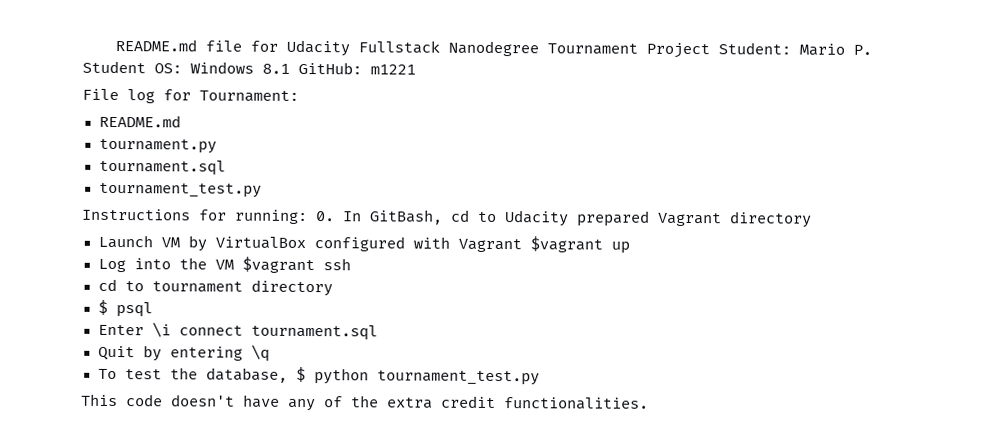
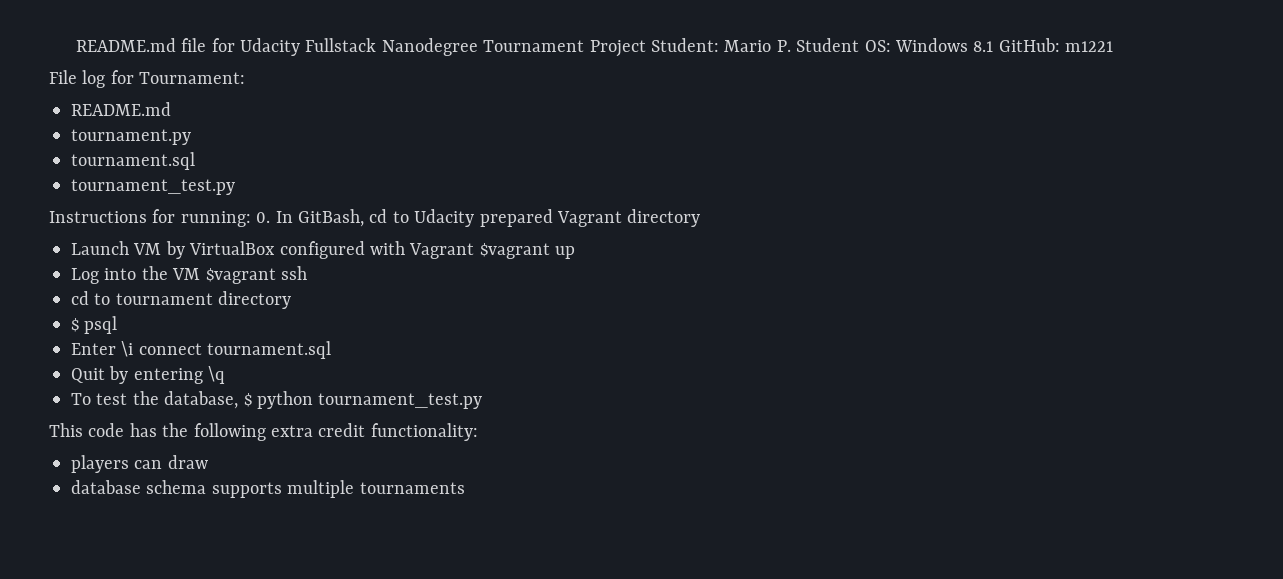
[171,394,649,412] doesn't have any of the extra credit functionalities. -> [129,423,478,441] [71,455,208,473] [71,480,465,498] has the following extra credit functionality: // players can draw // database schema supports multiple tournaments

